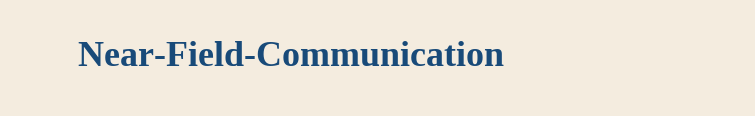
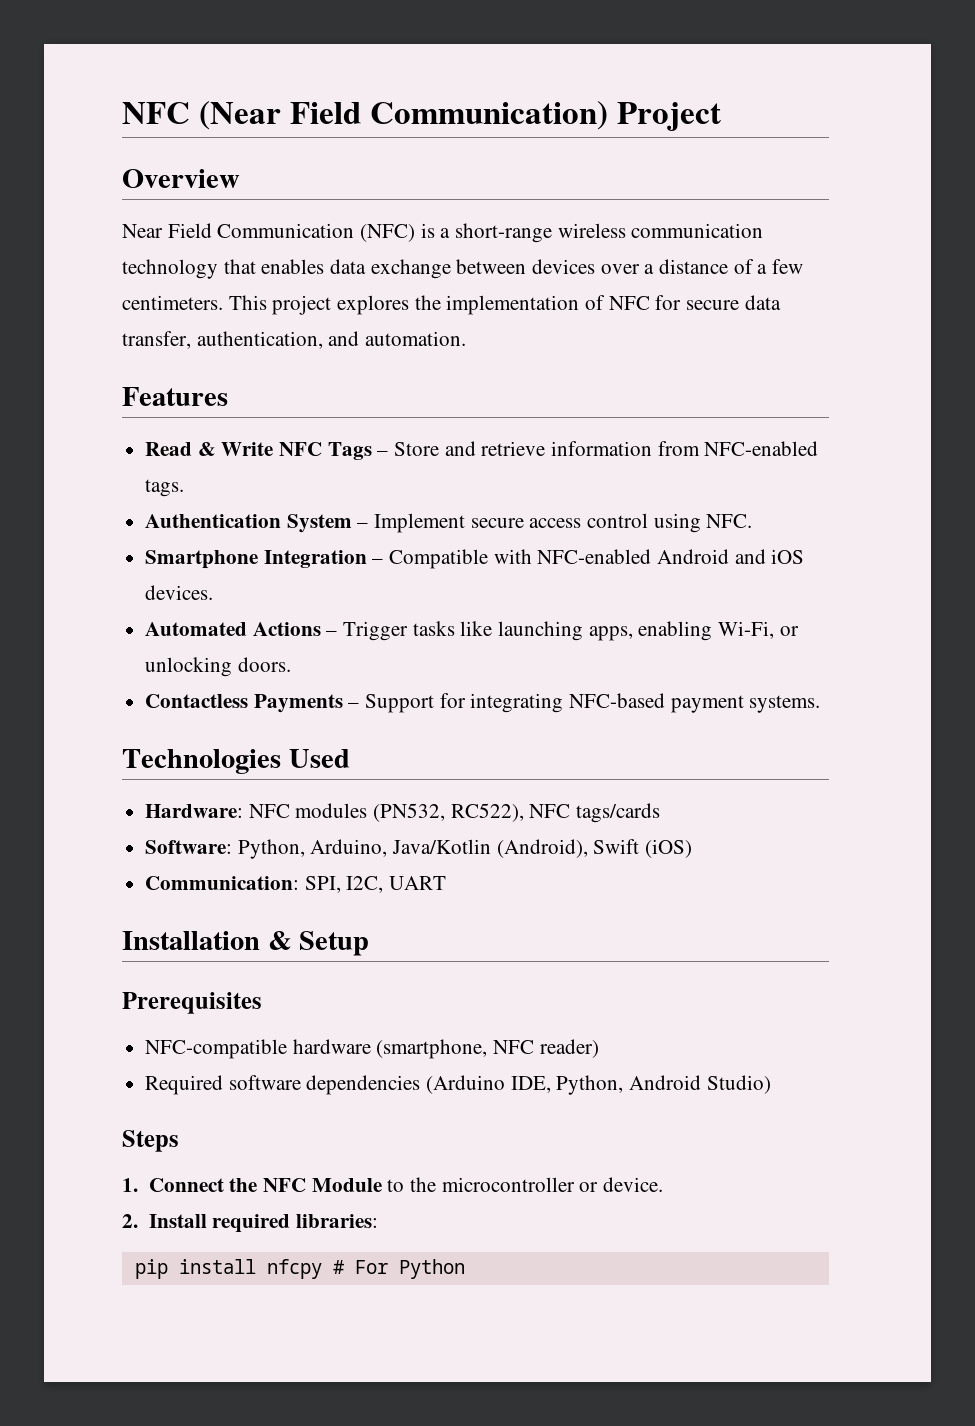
[78,41,504,66] Near-Field-Communication -> [122,101,721,131] [122,169,240,188] [122,223,764,243] [122,259,804,279] [122,295,781,315] [122,331,467,349] [122,387,228,406] [145,441,819,460] [145,479,185,497] [145,513,753,533] [145,549,805,569] [145,585,214,600] [145,621,799,641] [145,657,291,677] [145,693,821,713] [122,749,350,774] [145,803,661,823] [145,839,693,859] [145,876,447,893] [122,931,370,956] [122,992,262,1014] [145,1039,599,1059] [145,1075,771,1095] [122,1130,179,1152] [122,1177,663,1192] [122,1214,378,1233] [134,1259,465,1279] NFC (Near Field Communication) Project // Overview // Near Field Communication (NFC) is a short-range wireless communication technology that enables data exchange between devices over a distance of a few centimeters. This project explores the implementation of NFC for secure data transfer, authentication, and automation. // Features // Read & Write NFC Tags – Store and retrieve information from NFC-enabled tags. // Authentication System – Implement secure access control using NFC. // Smartphone Integration – Compatible with NFC-enabled Android and iOS devices. // Automated Actions – Trigger tasks like launching apps, enabling Wi-Fi, or unlocking doors. // Contactless Payments – Support for integrating NFC-based payment systems. // Technologies Used // Hardware: NFC modules (PN532, RC522), NFC tags/cards // Software: Python, Arduino, Java/Kotlin (Android), Swift (iOS) // Communication: SPI, I2C, UART // Installation & Setup // Prerequisites // NFC-compatible hardware (smartphone, NFC reader) // Required software dependencies (Arduino IDE, Python, Android Studio) // Steps // 1. Connect the NFC Module to the microcontroller or device. // 2. Install required libraries: // pip install nfcpy # For Python

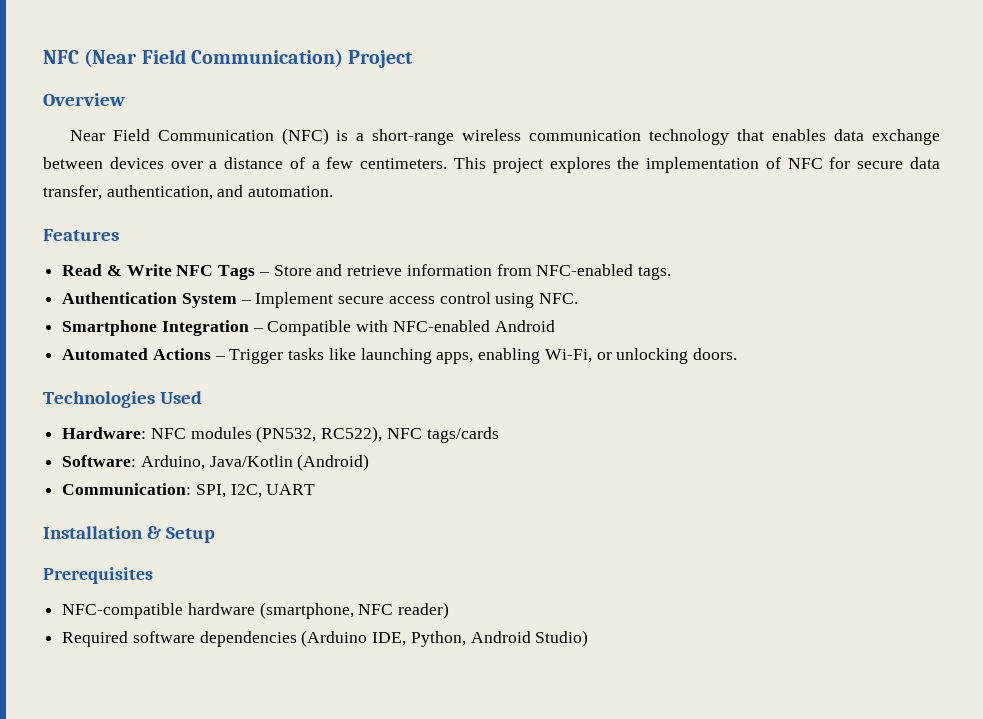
[734,549,805,564] [145,585,214,600] and iOS devices. -> (555, 326) none
[145,693,821,713] // Contactless Payments – Support for integrating NFC-based payment systems. -> (737, 354) none
[237,839,305,859] Python, -> (137, 461) none
[496,839,693,858] (Android), Swift (iOS) -> [297,454,370,471] (Android)
[122,1130,179,1152] [122,1177,663,1192] [122,1214,378,1233] [134,1259,465,1279] // Steps // 1. Connect the NFC Module to the microcontroller or device. // 2. Install required libraries: // pip install nfcpy # For Python -> (589, 638) none

